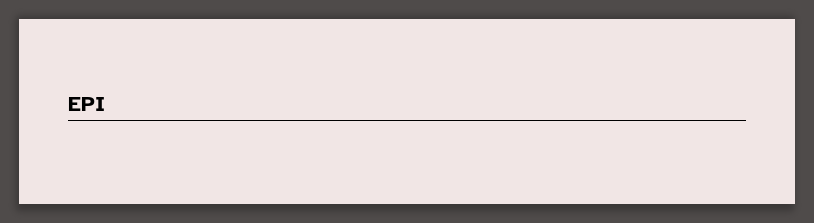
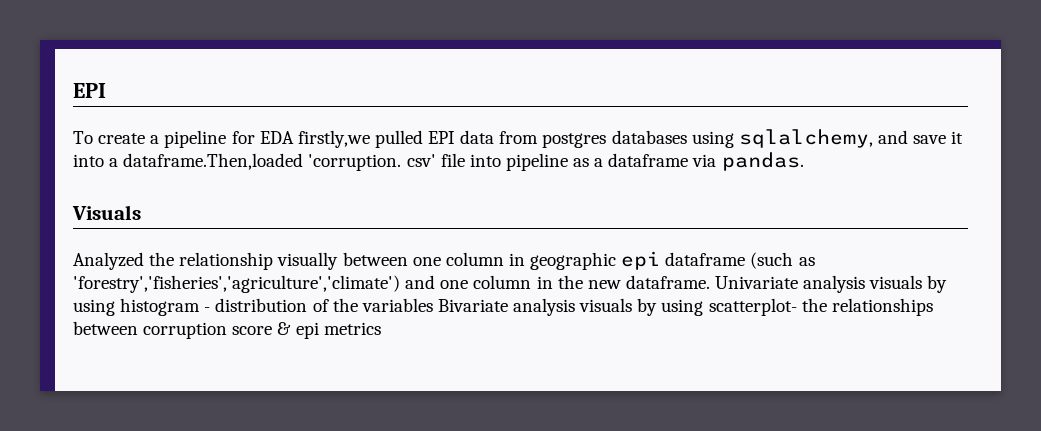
[68,97,105,111] EPI -> [73,83,106,98] [73,129,964,148] [73,152,804,171] [72,205,141,220] [73,251,815,270] [73,275,948,293] [73,298,933,316] [73,321,381,339] EPI // To create a pipeline for EDA firstly,we pulled EPI data from postgres databases using sqlalchemy, and save it into a dataframe.Then,loaded 'corruption. csv' file into pipeline as a dataframe via pandas. // Visuals // Analyzed the relationship visually between one column in geographic epi dataframe (such as 'forestry','fisheries','agriculture','climate') and one column in the new dataframe. Univariate analysis visuals by using histogram - distribution of the variables Bivariate analysis visuals by using scatterplot- the relationships between corruption score & epi metrics

